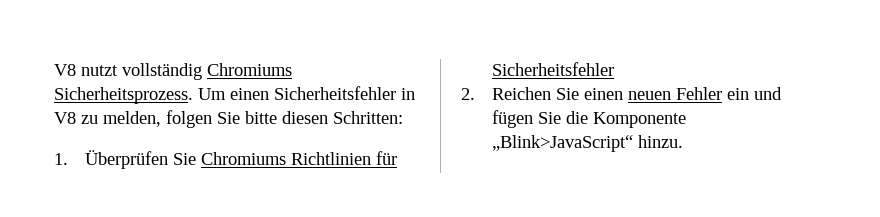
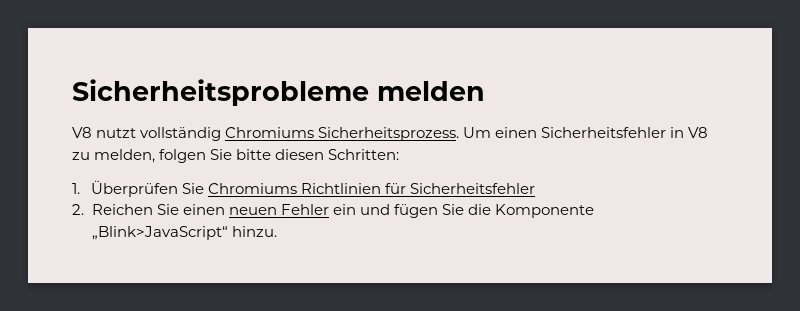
(54, 70) none -> [72,79,485,106] Sicherheitsprobleme melden //

